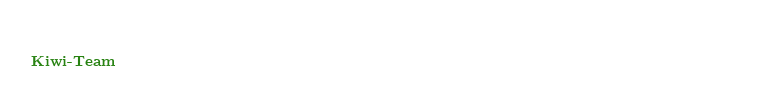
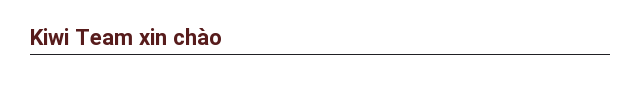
[31,56,116,67] Kiwi-Team -> [30,28,222,45] Kiwi Team xin chào

